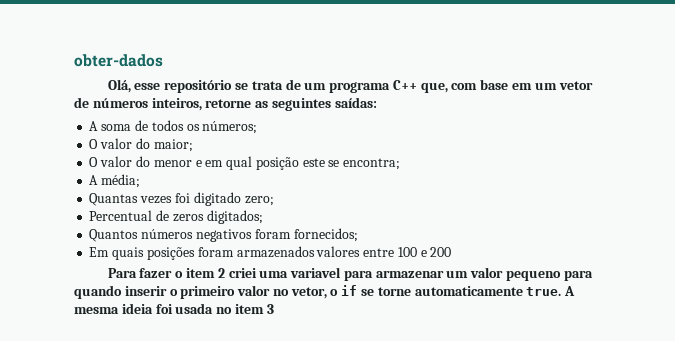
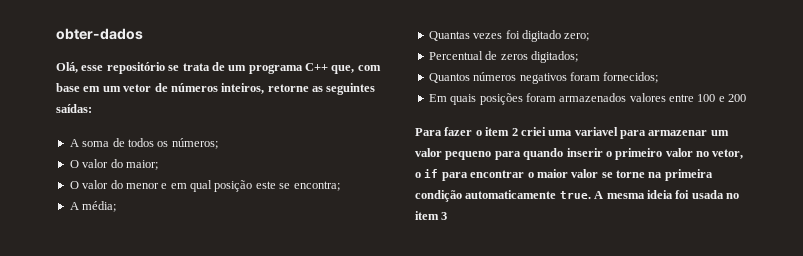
[361,287,411,296] se torne -> [441,169,713,181] [415,190,462,202] para encontrar o maior valor se torne na primeira condição

